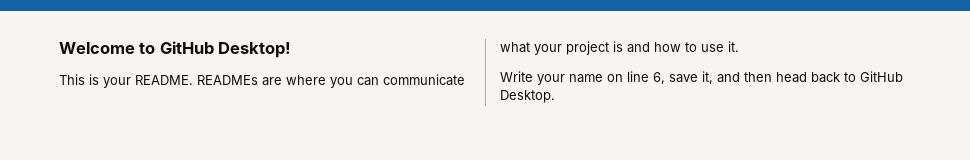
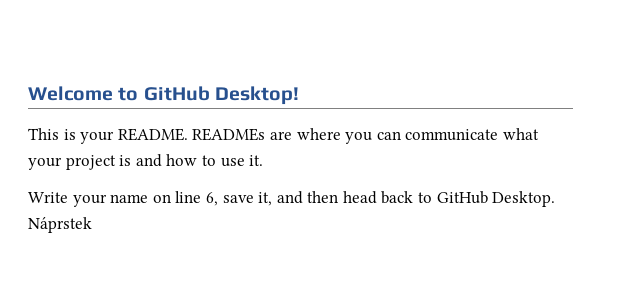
(555, 96) none -> [28,217,92,233] Náprstek

